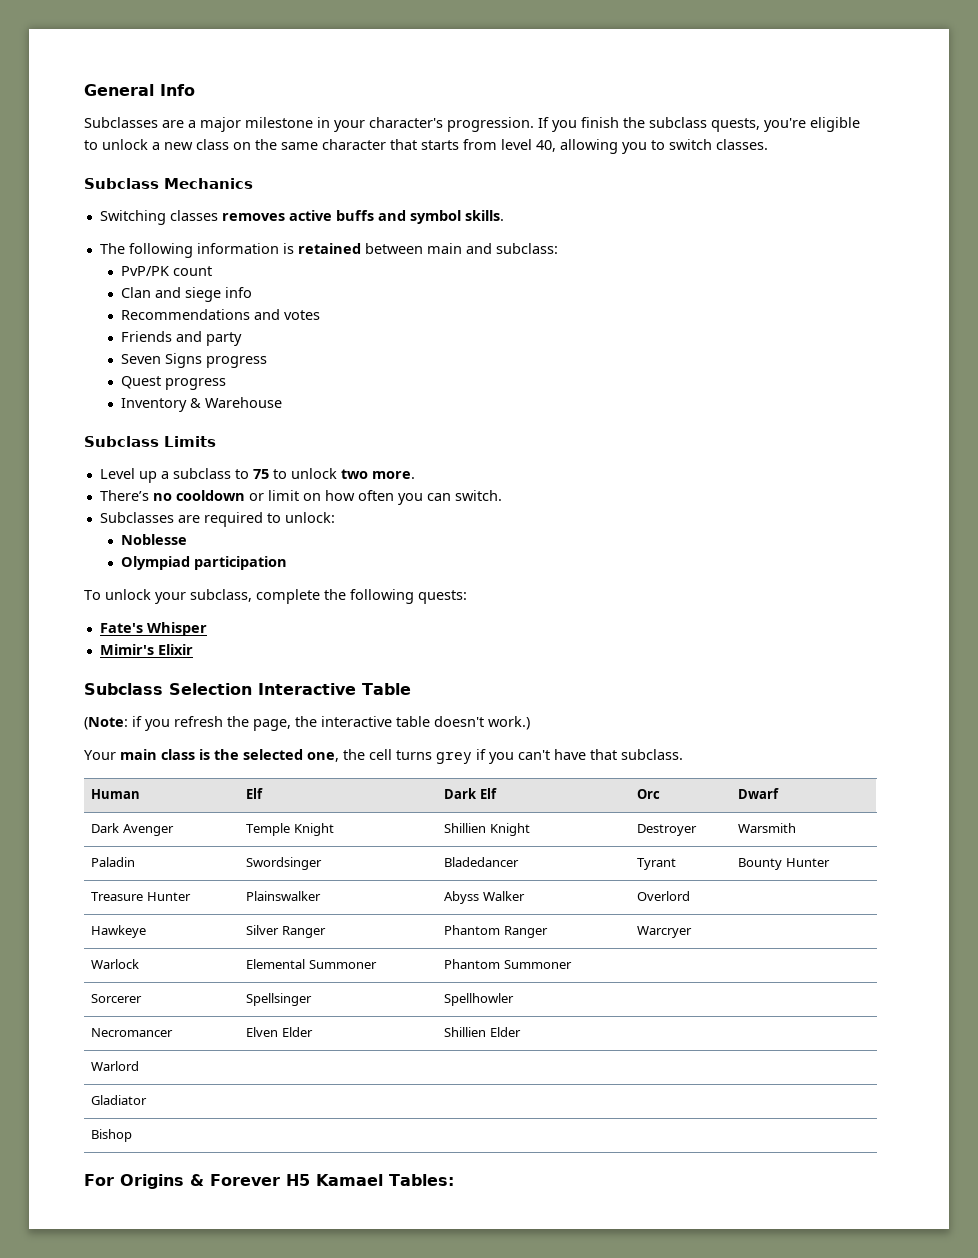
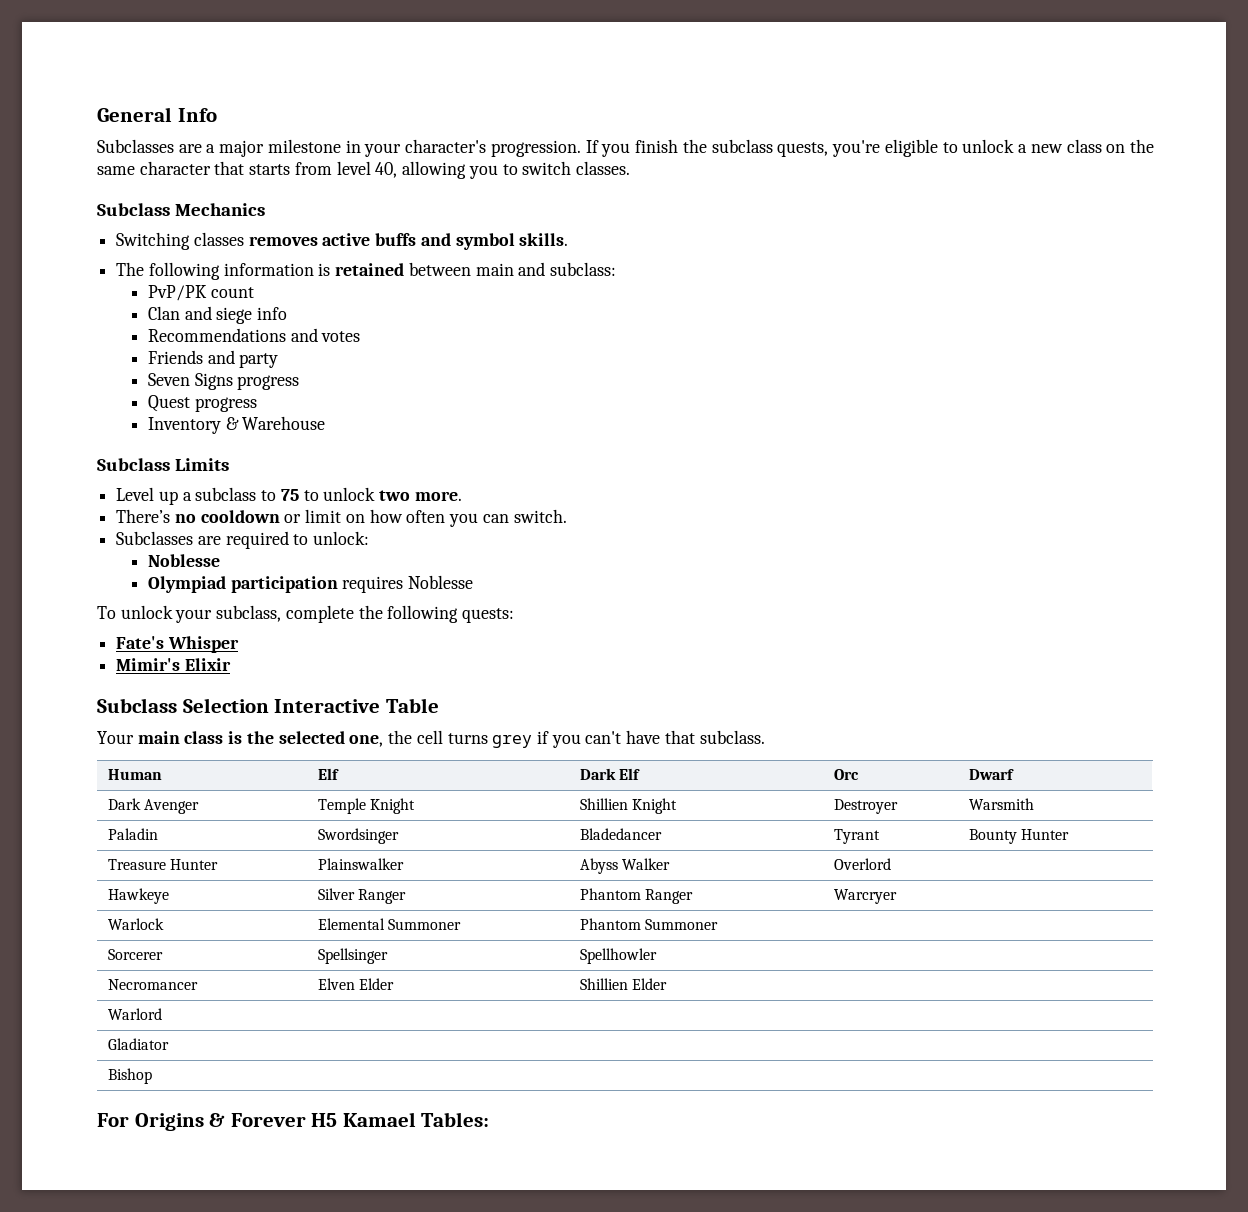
(288, 563) none -> [342,575,474,593] requires Noblesse
[84,716,530,731] // (Note: if you refresh the page, the interactive table doesn't work.) -> (439, 705) none

